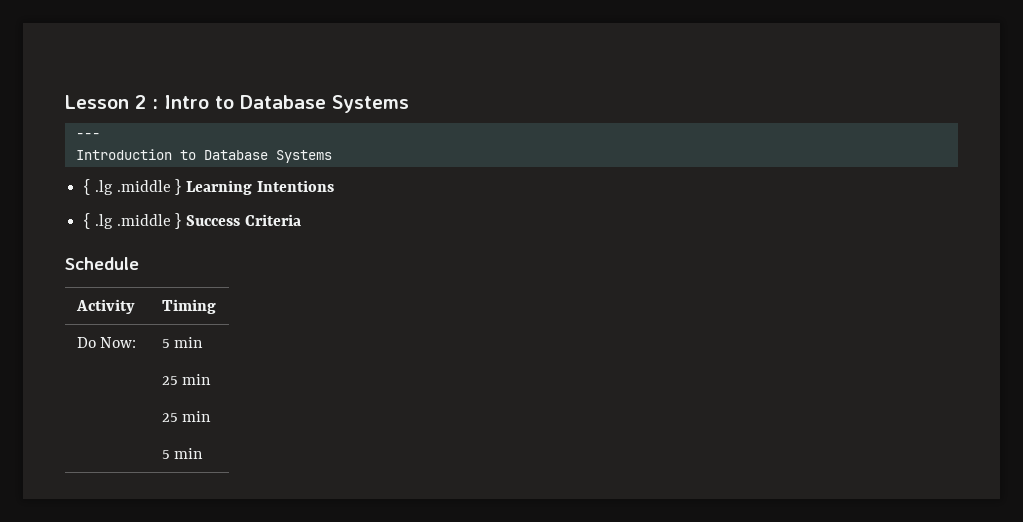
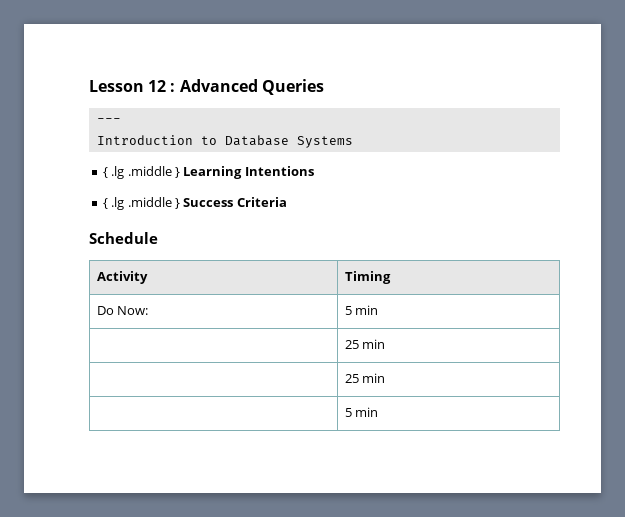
[135,95,409,113] 2 : Intro to Database Systems -> [148,79,324,95] 12 : Advanced Queries

